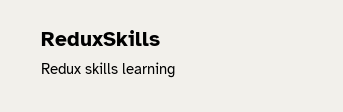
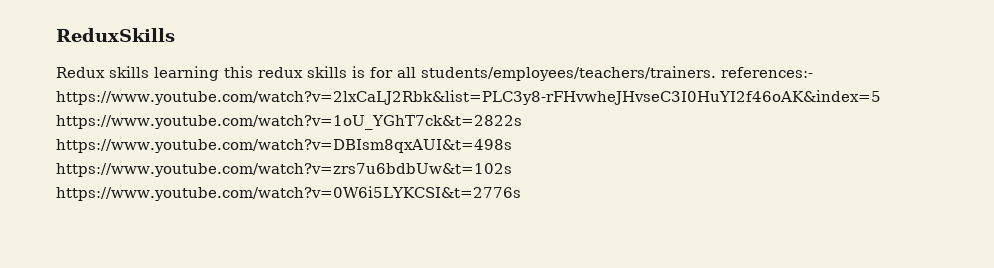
(175, 70) none -> [224,66,813,81] [56,90,881,105] [56,115,522,130] [56,139,512,153] [56,163,512,177] [56,186,521,201] this redux skills is for all students/employees/teachers/trainers. references:- https://www.youtube.com/watch?v=2lxCaLJ2Rbk&list=PLC3y8-rFHvwheJHvseC3I0HuYI2f46oAK&index=5 https://www.youtube.com/watch?v=1oU_YGhT7ck&t=2822s https://www.youtube.com/watch?v=DBIsm8qxAUI&t=498s https://www.youtube.com/watch?v=zrs7u6bdbUw&t=102s https://www.youtube.com/watch?v=0W6i5LYKCSI&t=2776s

